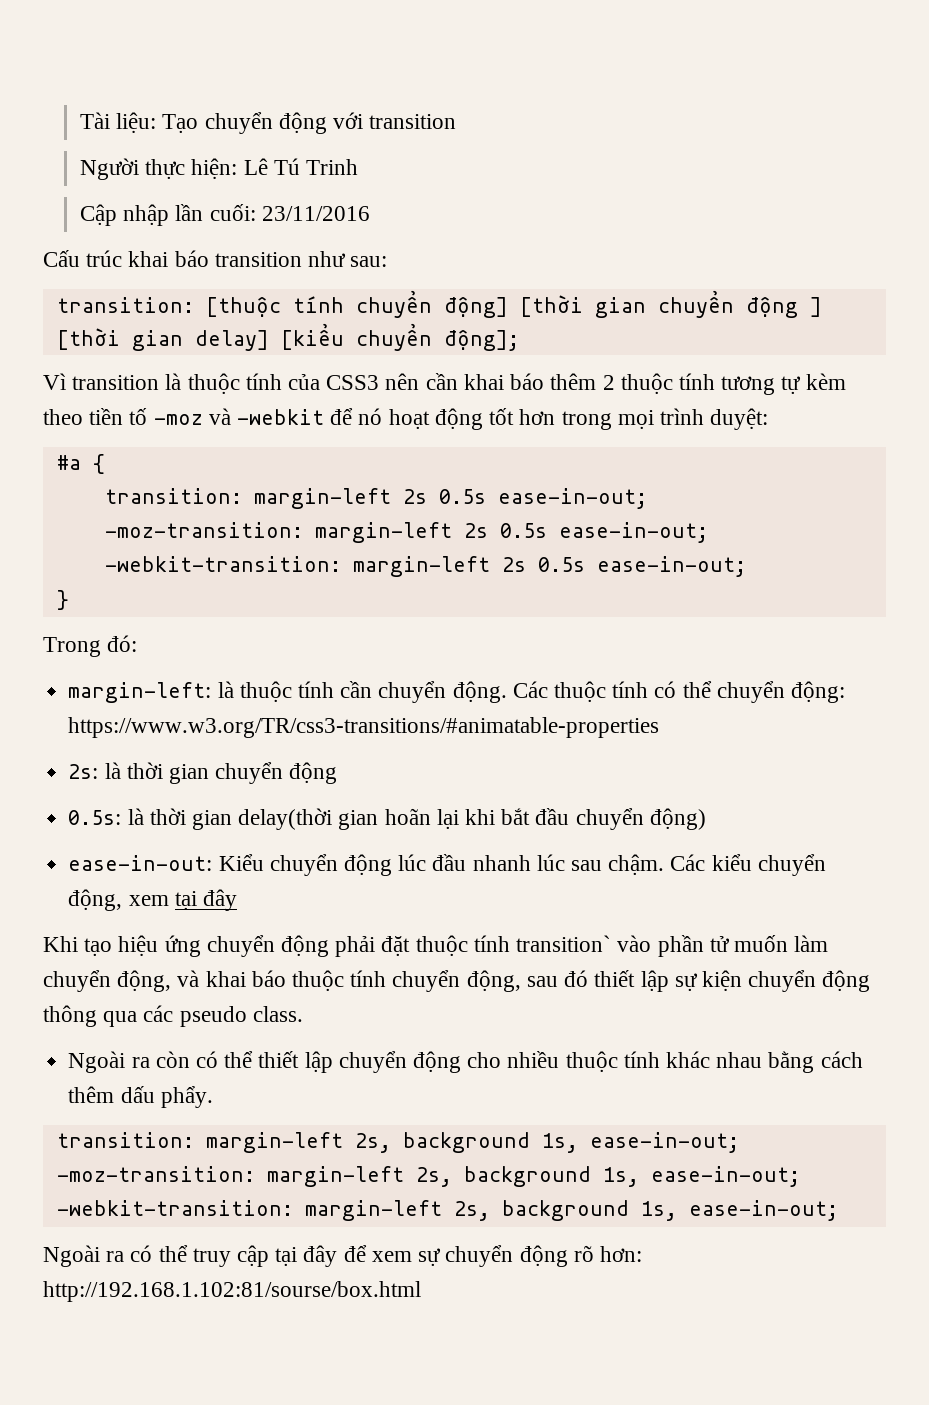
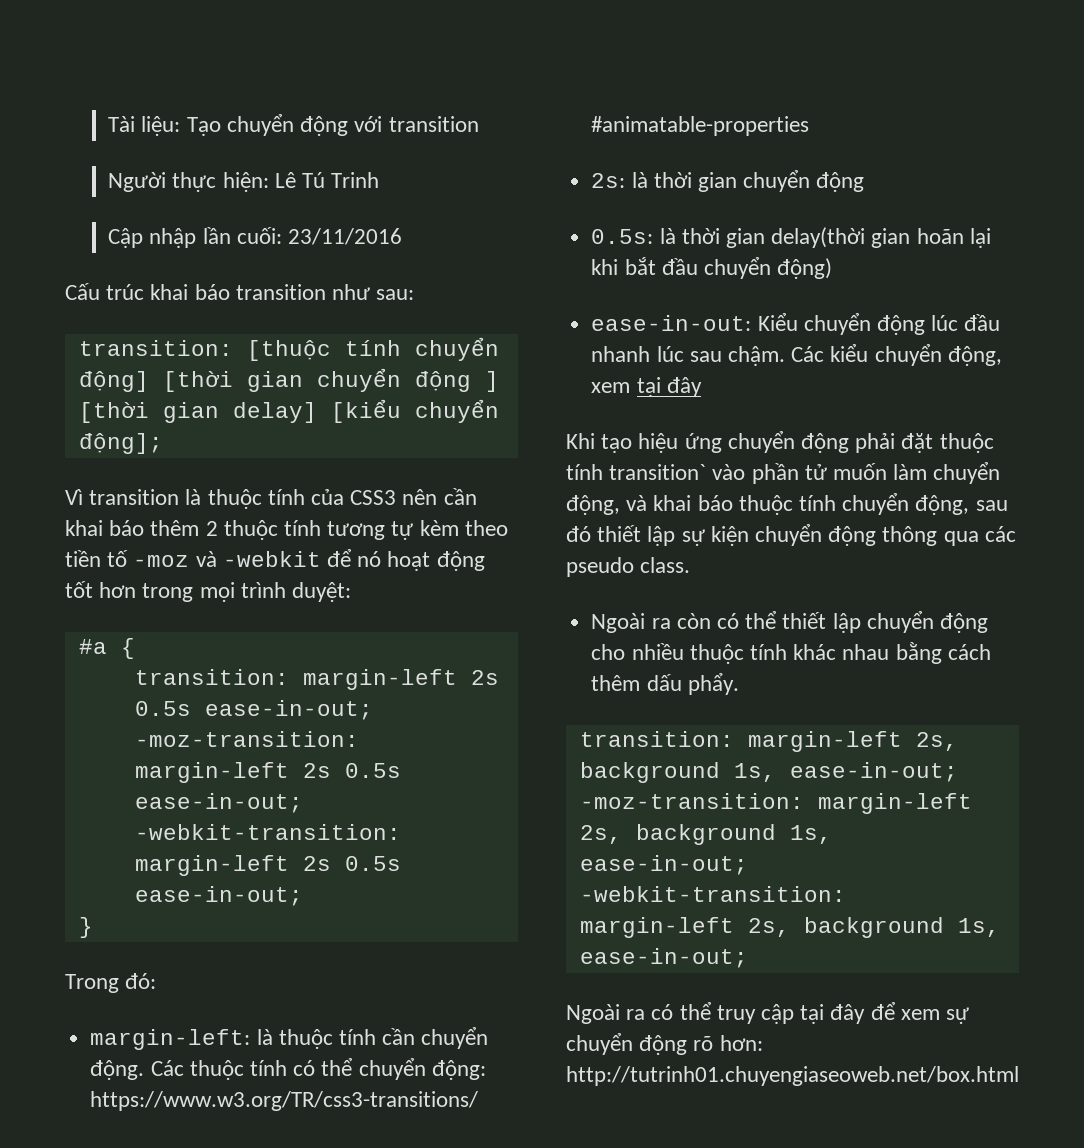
[43,1281,421,1302] http://192.168.1.102:81/sourse/box.html -> [566,1066,1019,1086] http://tutrinh01.chuyengiaseoweb.net/box.html

